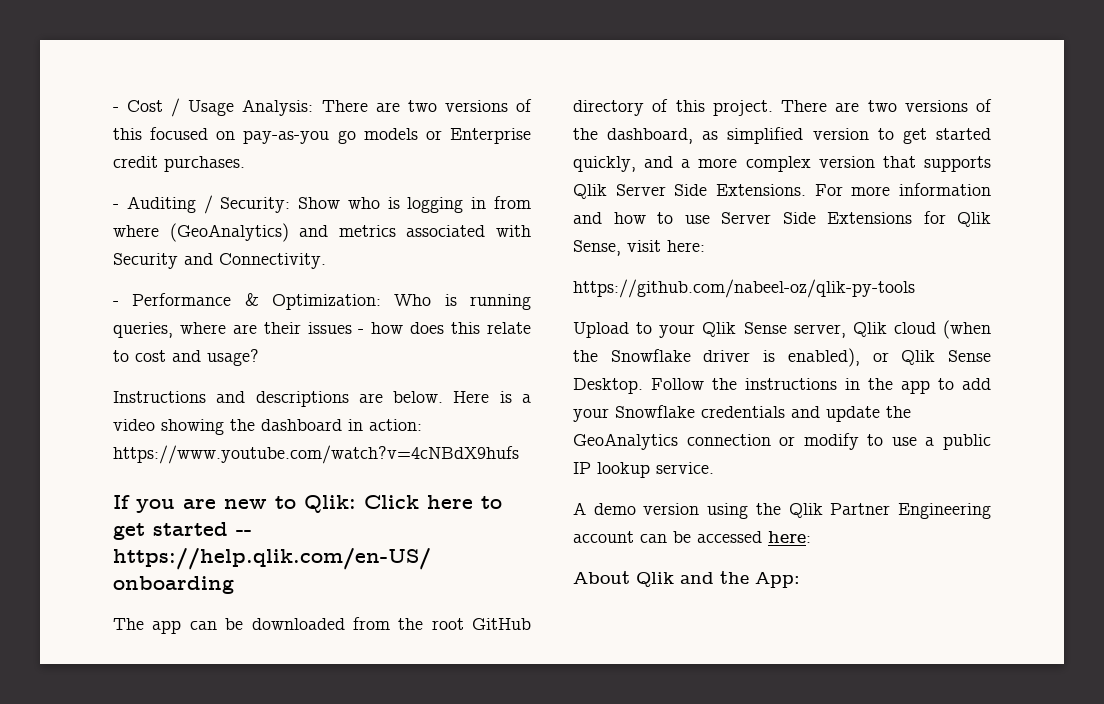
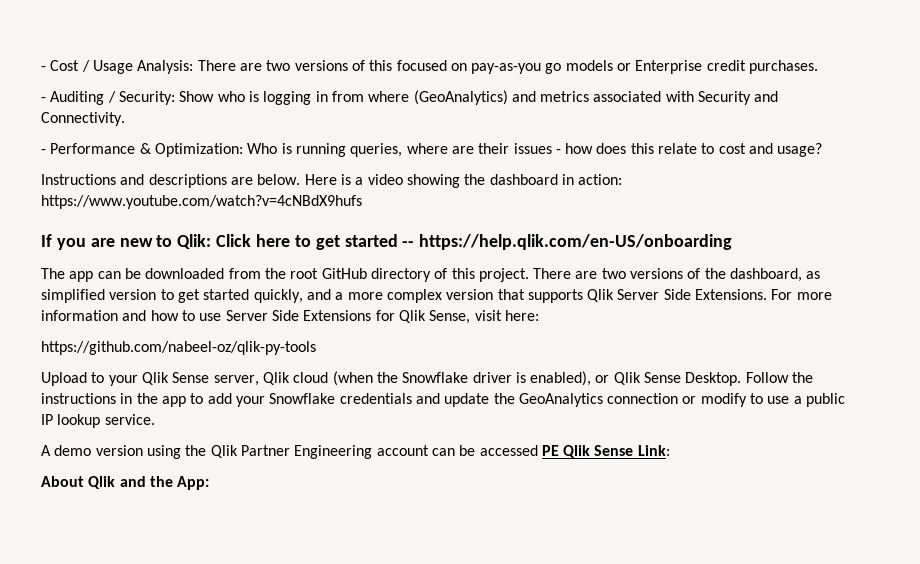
[768,531,811,543] here: -> [541,445,670,458] PE Qlik Sense Link:

